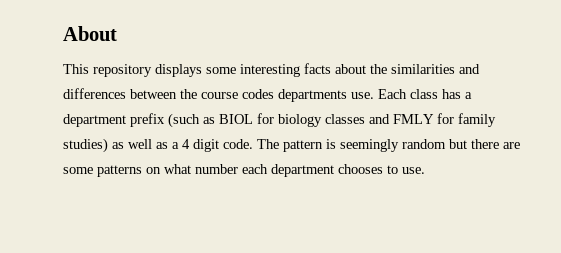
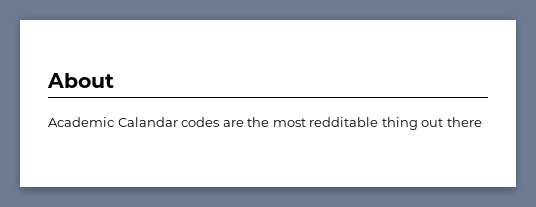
[63,63,480,77] [63,88,472,102] [63,113,496,128] [63,138,520,153] [63,164,425,177] This repository displays some interesting facts about the similarities and differences between the course codes departments use. Each class has a department prefix (such as BIOL for biology classes and FMLY for family studies) as well as a 4 digit code. The pattern is seemingly random but there are some patterns on what number each department chooses to use. -> [48,117,482,130] Academic Calandar codes are the most redditable thing out there

